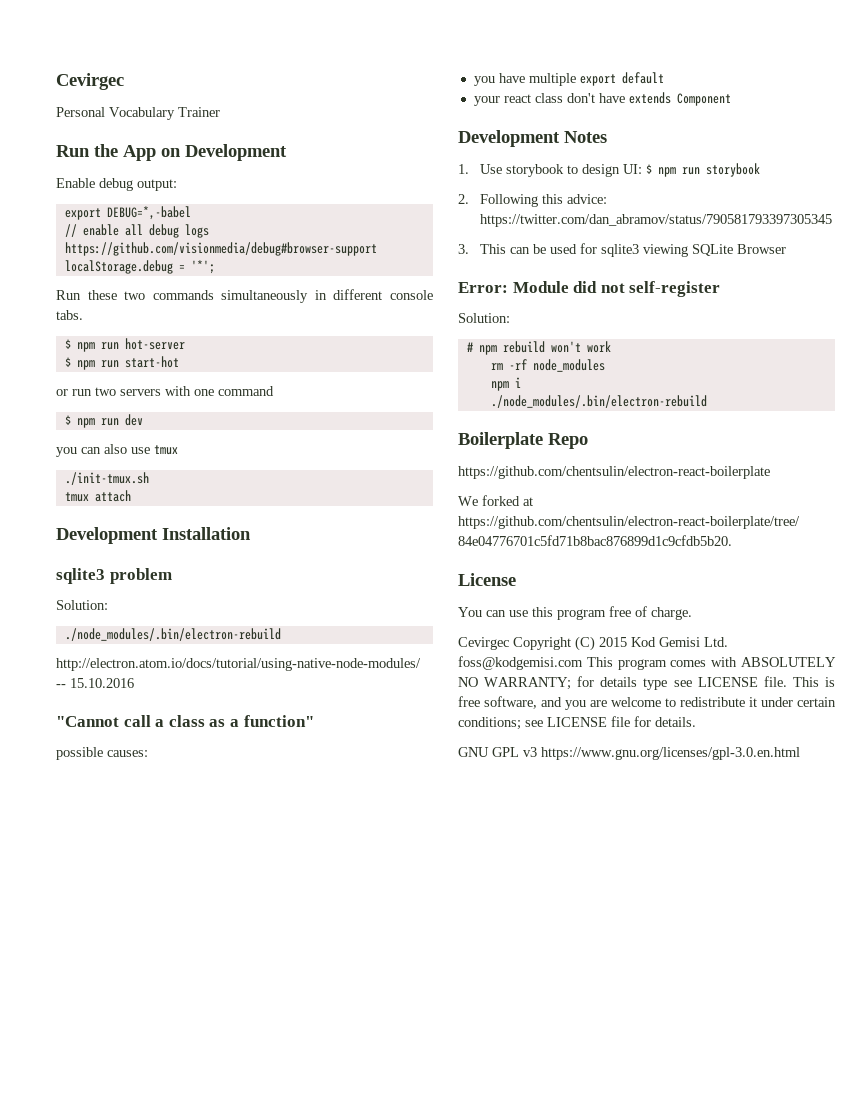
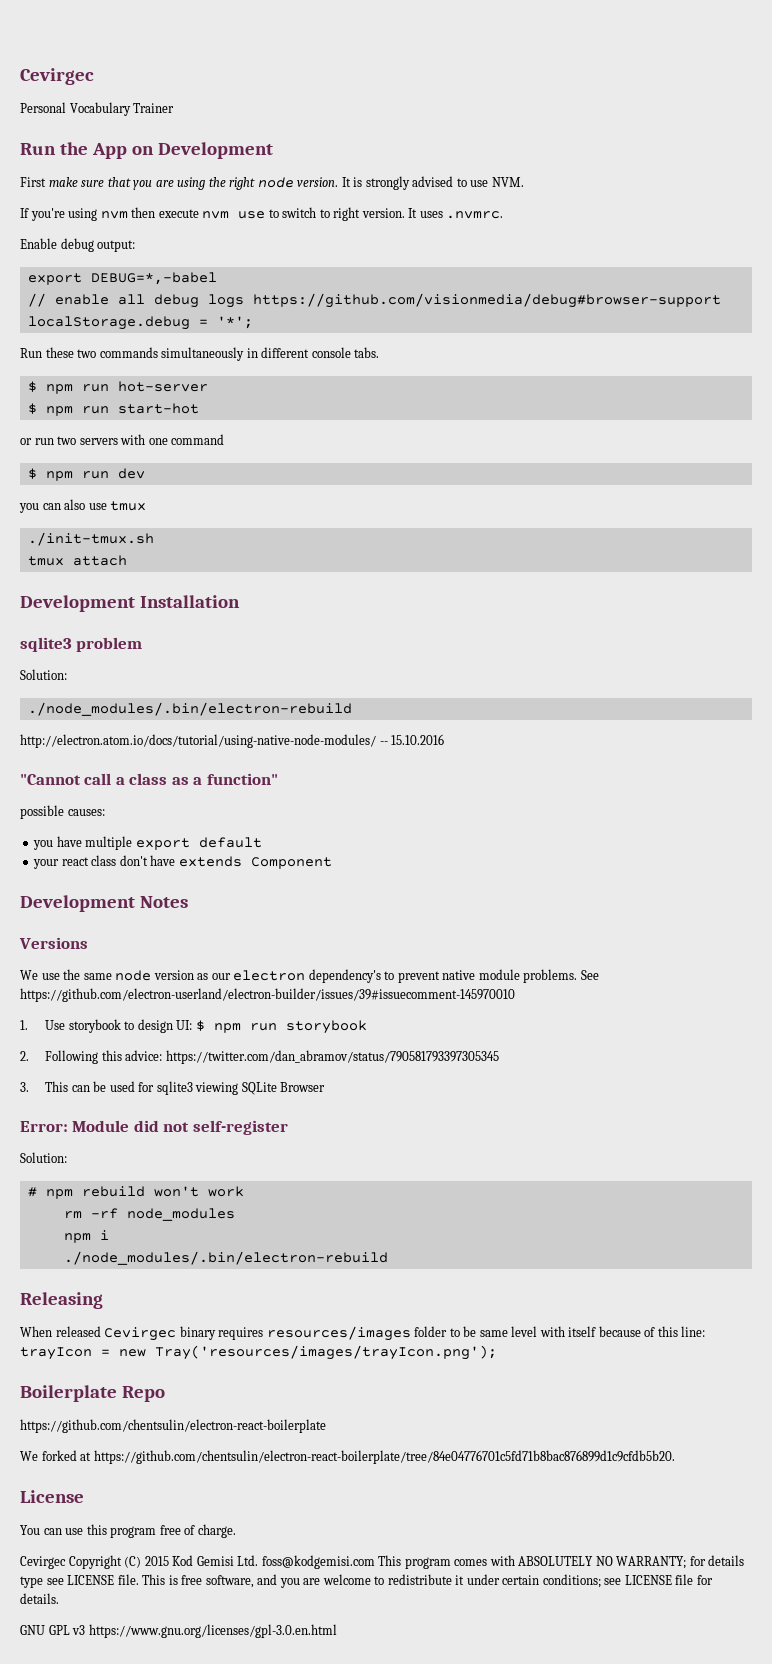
(287, 152) none -> [20,176,524,190] [20,207,504,221] // First make sure that you are using the right node version. It is strongly advised to use NVM. // If you're using nvm then execute nvm use to switch to right version. It uses .nvmrc.
(607, 137) none -> [19,937,88,949] [20,969,599,983] [20,988,515,1002] // Versions // We use the same node version as our electron dependency's to prevent native module problems. See https://github.com/electron-userland/electron-builder/issues/39#issuecomment-145970010
(707, 401) none -> [20,1292,103,1309] [20,1326,706,1341] [20,1345,497,1360] // Releasing // When released Cevirgec binary requires resources/images folder to be same level with itself because of this line: trayIcon = new Tray('resources/images/trayIcon.png');

